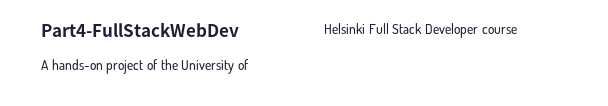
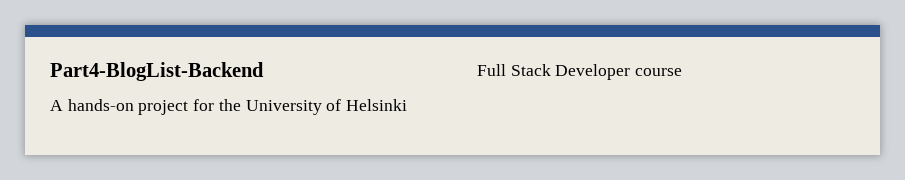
[41,22,239,37] Part4-FullStackWebDev -> [50,62,264,81] Part4-BlogList-Backend
[146,59,158,70] of -> [193,99,215,111] for

